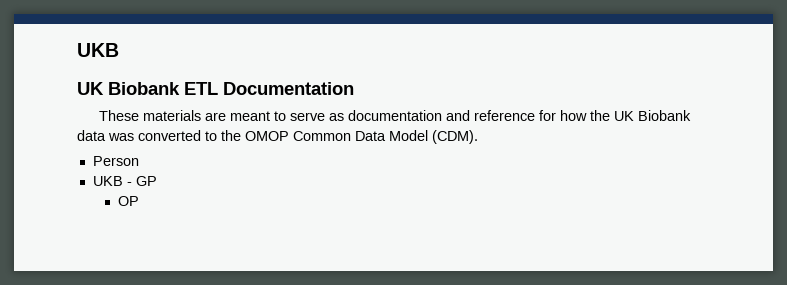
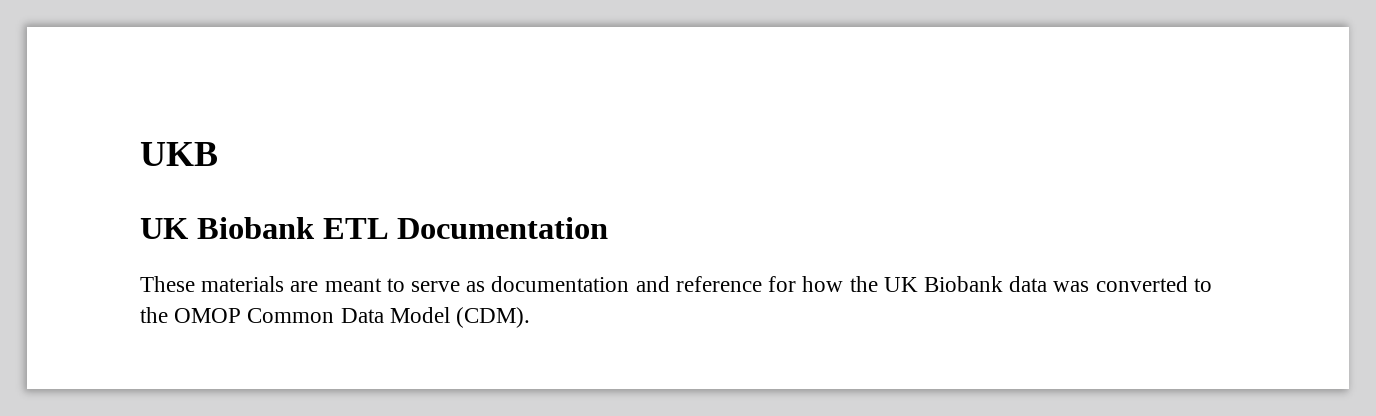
[92,156,139,166] [92,176,157,186] [117,196,139,206] // Person // UKB - GP // OP -> (531, 317) none

